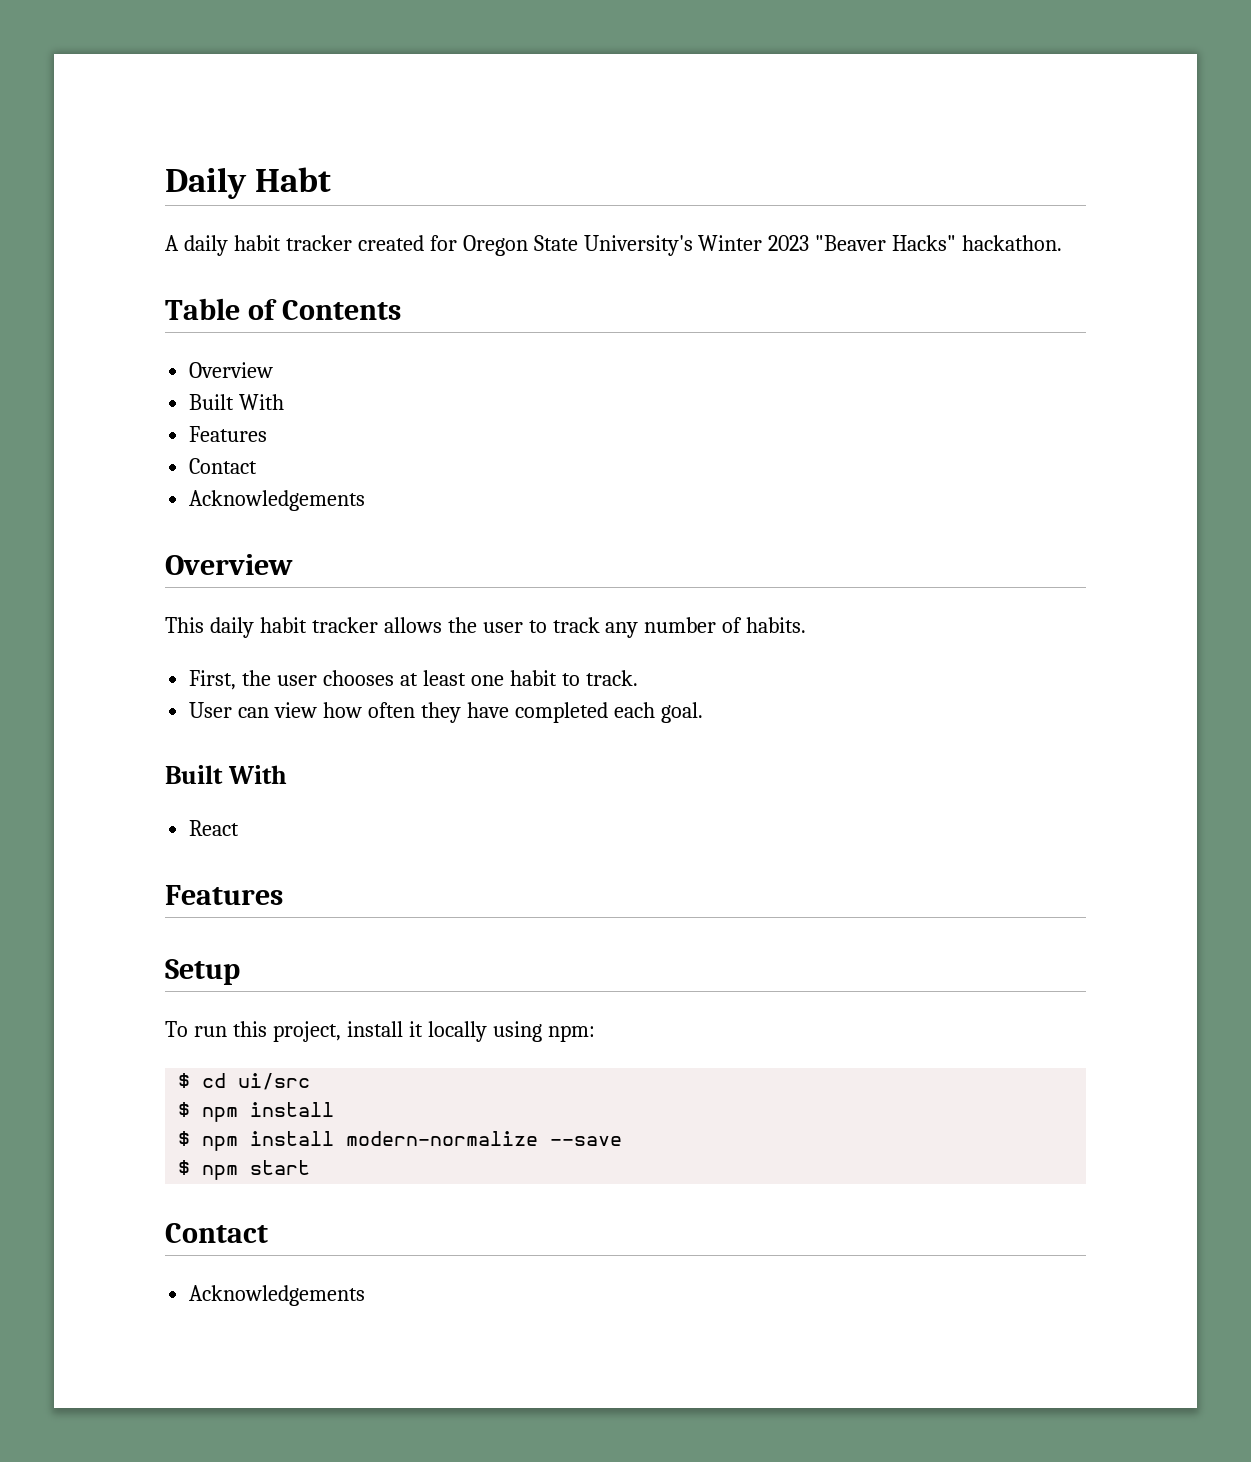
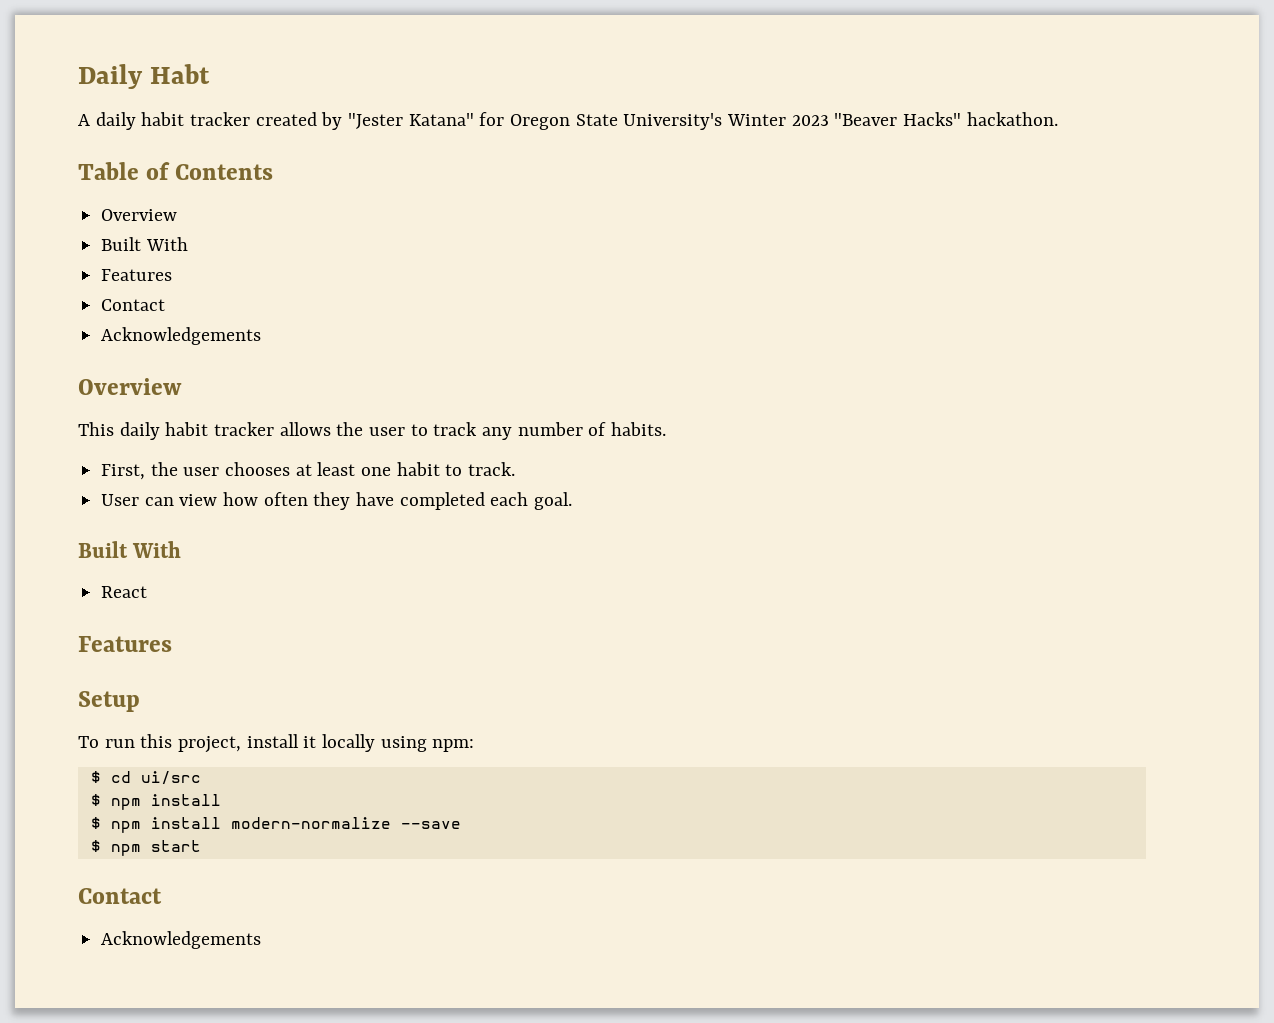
(424, 243) none -> [321,112,474,130] by "Jester Katana"

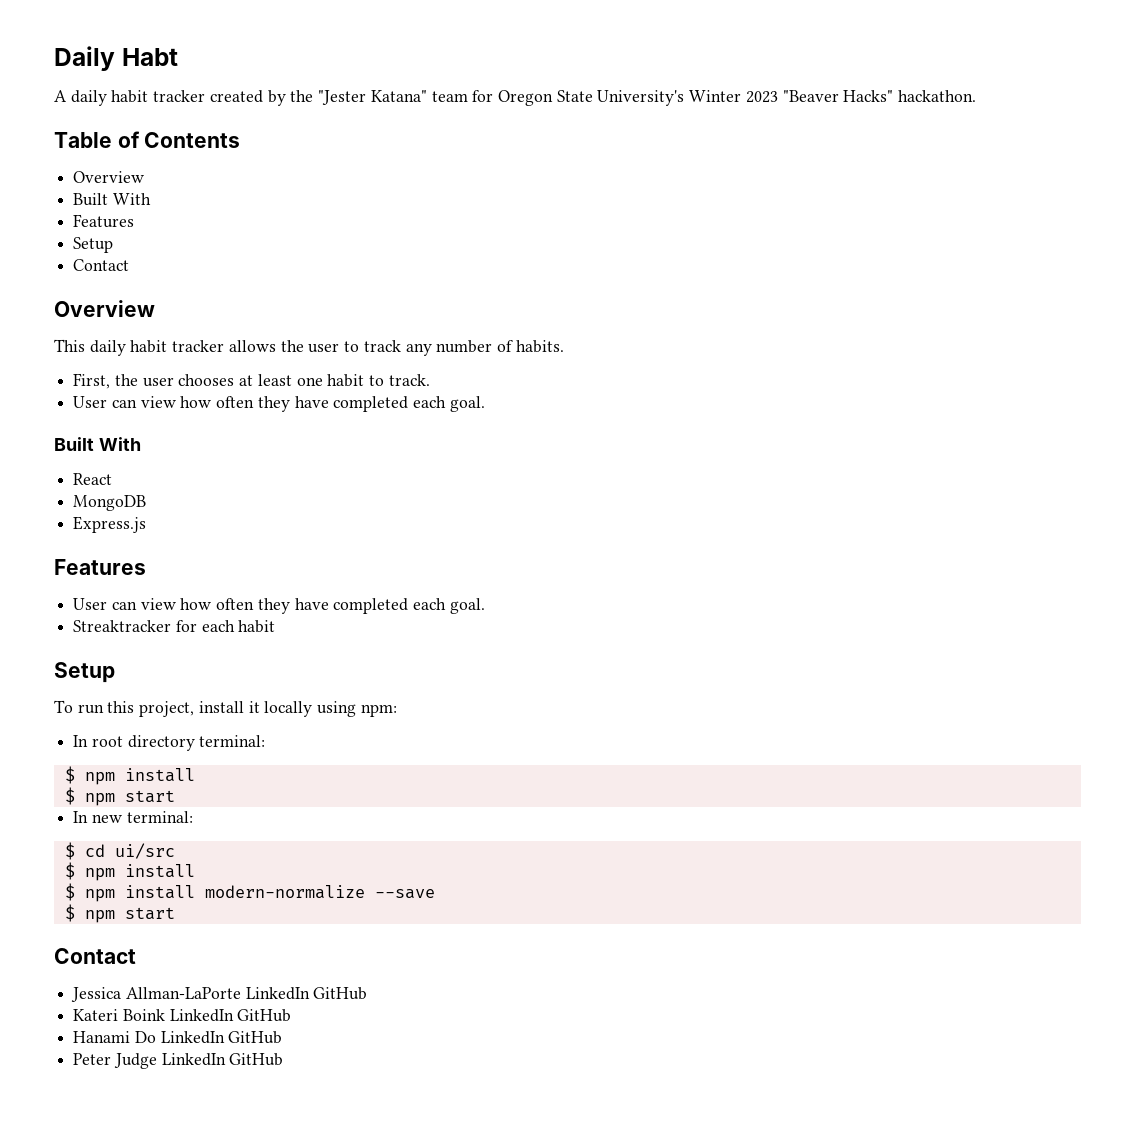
(343, 121) none -> [290,90,314,102] the
(474, 119) none -> [431,91,468,102] team
[101,299,166,311] [101,327,262,345] // Contact // Acknowledgements -> [73,237,114,253] [73,259,130,271] // Setup // Contact
[78,636,172,652] // Features -> [73,495,147,511] [73,516,147,533] [54,559,146,575] [73,598,485,614] [73,620,276,633] // MongoDB // Express.js // Features // User can view how often they have completed each goal. // Streaktracker for each habit
(475, 745) none -> [73,735,266,751] [64,766,195,785] [64,787,175,806] [73,811,193,823] // In root directory terminal: // $ npm install // $ npm start // In new terminal:
[101,931,262,949] Acknowledgements -> [71,987,368,1002] [73,1009,292,1022] [73,1031,283,1044] [73,1053,284,1069] Jessica Allman-LaPorte LinkedIn GitHub // Kateri Boink LinkedIn GitHub // Hanami Do LinkedIn GitHub // Peter Judge LinkedIn GitHub

